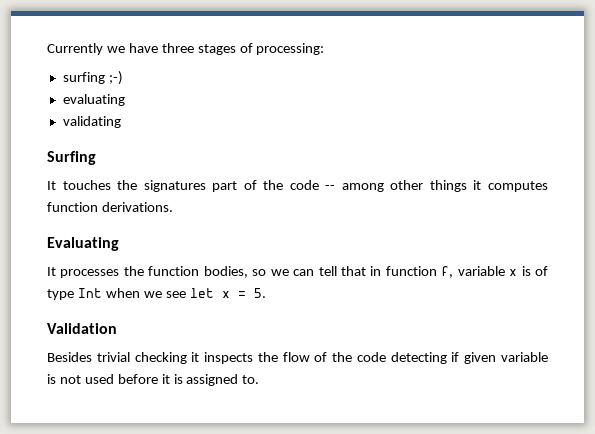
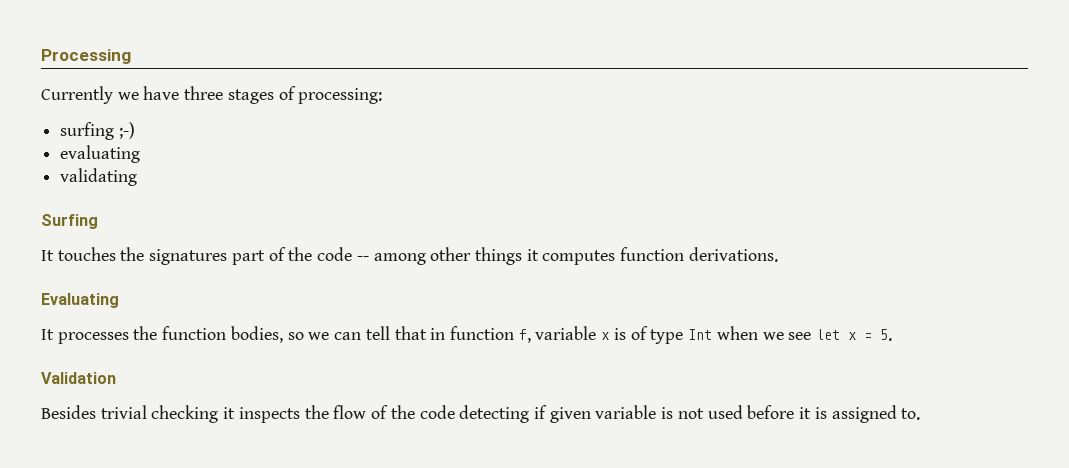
(47, 49) none -> [41,49,131,64] Processing //

